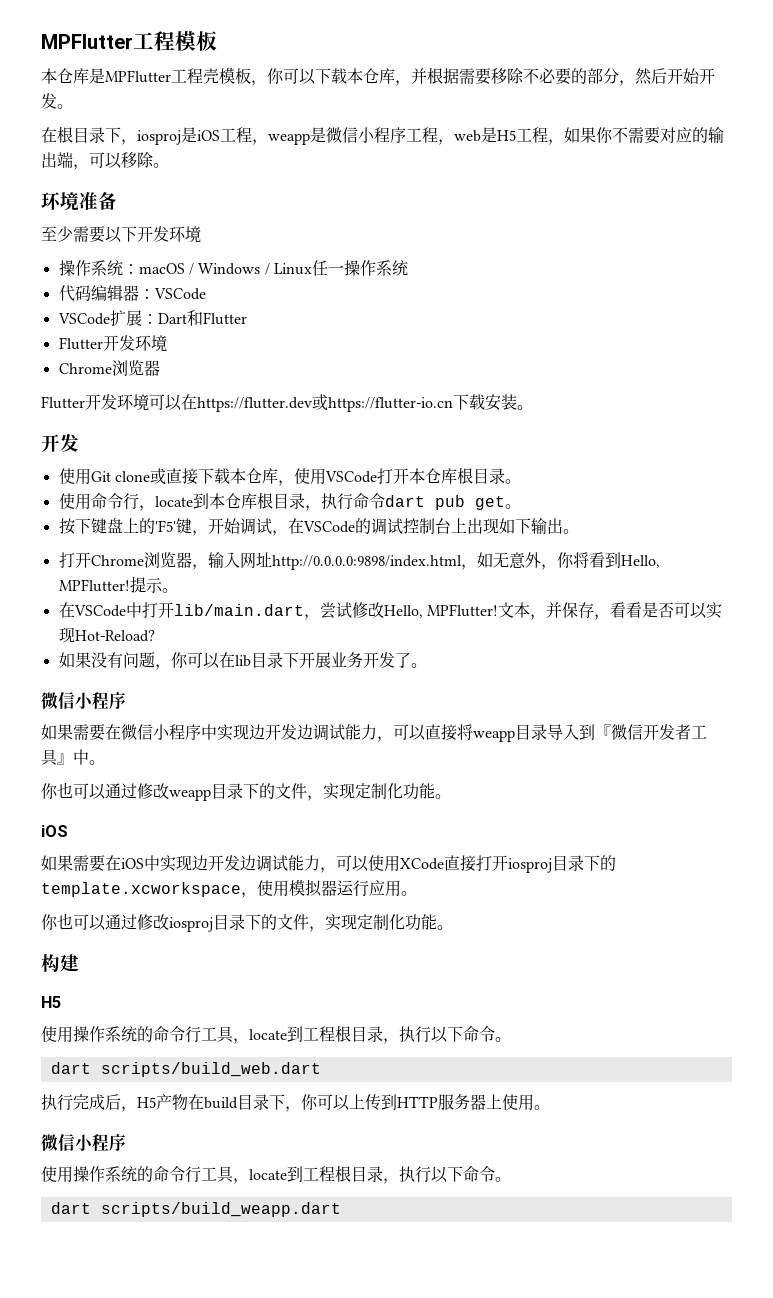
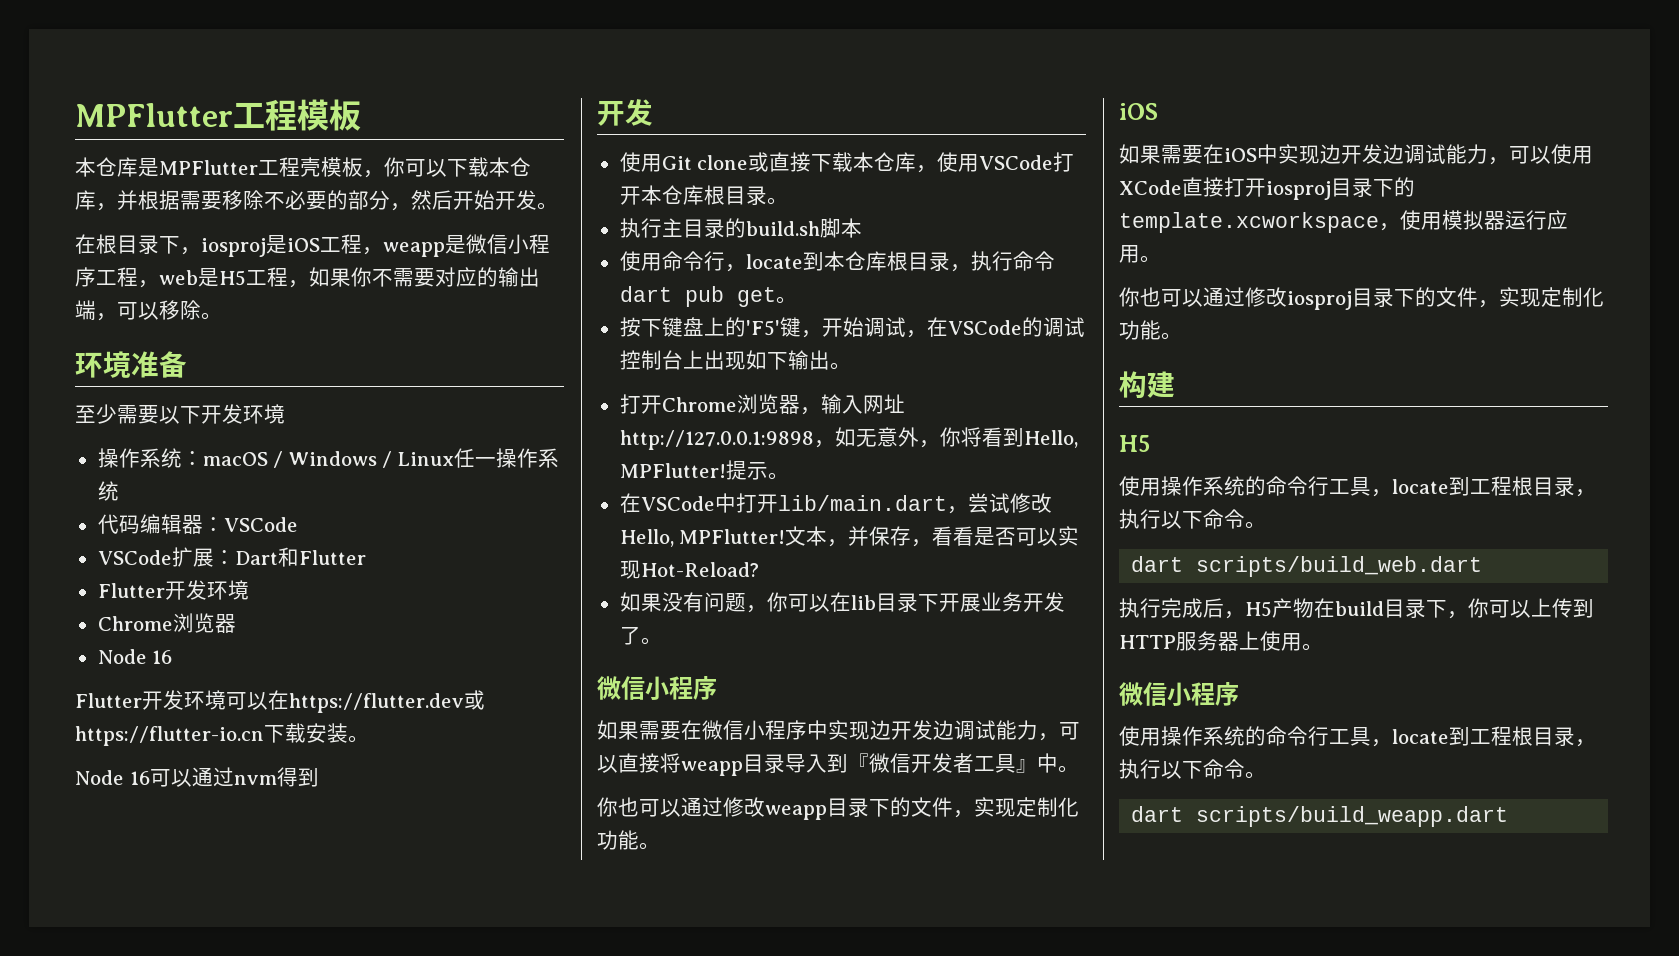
(160, 368) none -> [97,649,173,664] // Node 16
(533, 407) none -> [75,767,319,787] // Node 16可以通过nvm得到
(521, 481) none -> [619,218,862,238] // 执行主目录的build.sh脚本
[271,555,462,570] http://0.0.0.0:9898/index.html -> [619,430,814,450] http://127.0.0.1:9898

